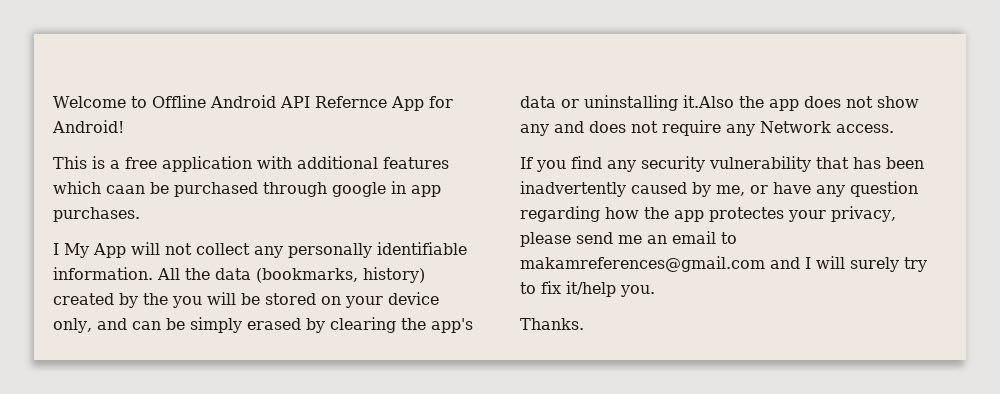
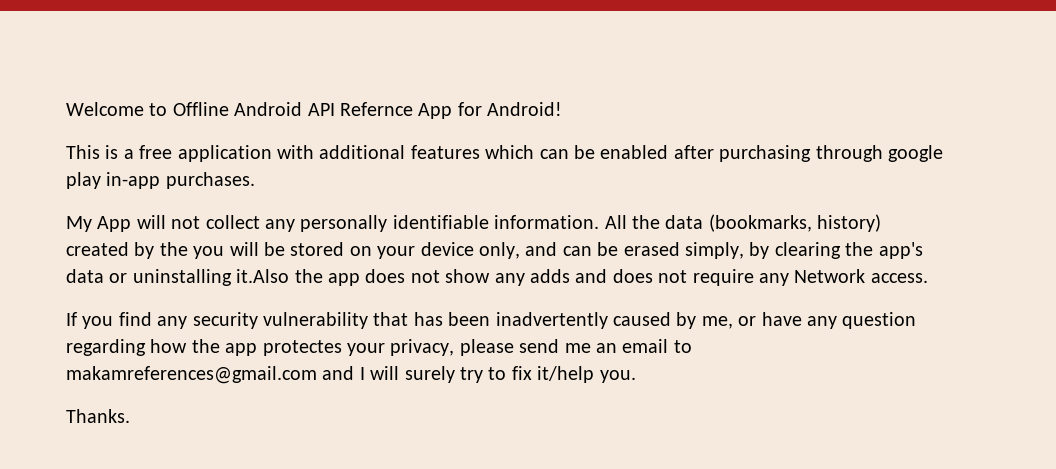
[106,181,441,197] caan be purchased through google in app -> [539,145,943,162] [66,172,161,189] can be enabled after purchasing through google play in-app
[53,243,59,255] I -> (255, 180) none
[189,317,301,333] simply erased -> [623,242,744,259] erased simply,
(549, 130) none -> [529,269,570,283] adds

